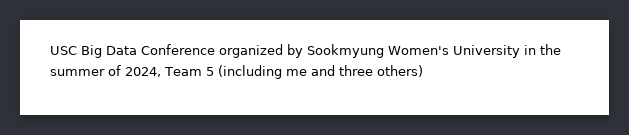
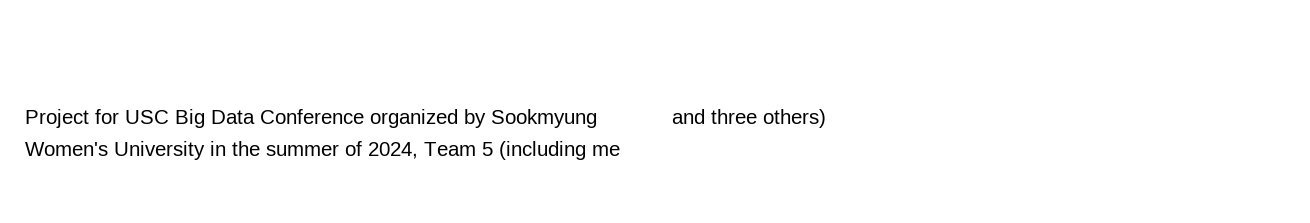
(50, 50) none -> [25,109,119,128] Project for

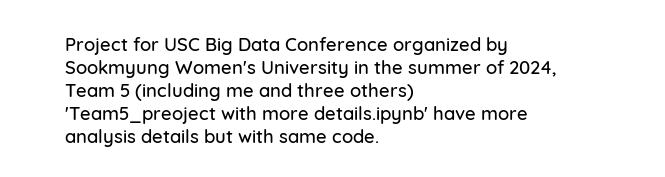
(826, 118) none -> [65,106,528,124] [65,129,379,147] // 'Team5_preoject with more details.ipynb' have more analysis details but with same code.

